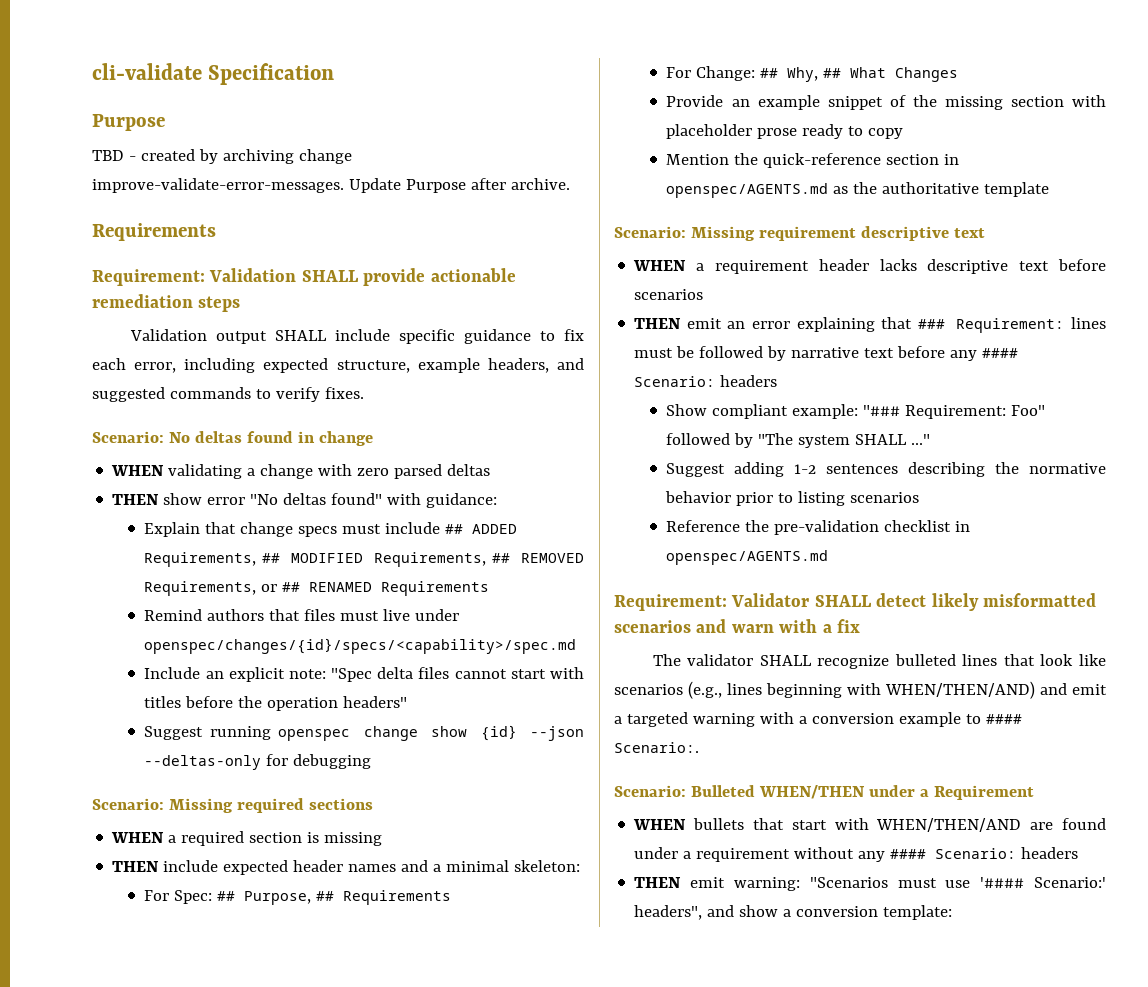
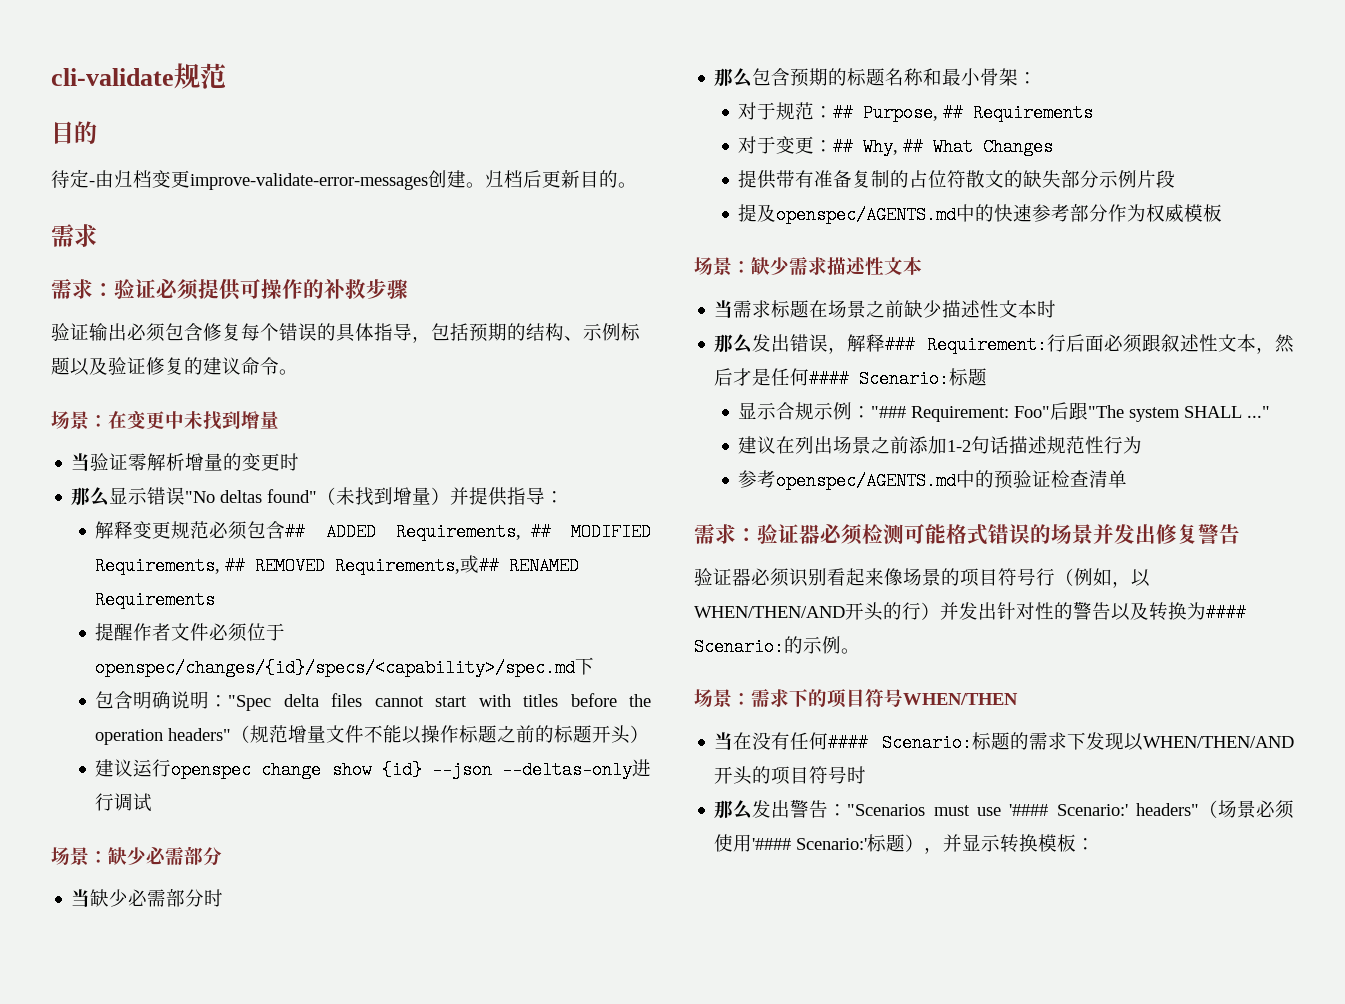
[208,63,335,85] [92,114,165,131] [92,149,352,164] [92,178,570,193] [92,223,216,241] [92,268,516,286] [92,294,241,312] [129,329,585,344] [92,358,584,373] [92,387,364,402] [92,431,373,446] [111,464,491,479] [112,493,498,508] [144,522,441,537] Specification // Purpose // TBD - created by archiving change improve-validate-error-messages. Update Purpose after archive. // Requirements // Requirement: Validation SHALL provide actionable remediation steps // Validation output SHALL include specific guidance to fix each error, including expected structure, example headers, and suggested commands to verify fixes. // Scenario: No deltas found in change // WHEN validating a change with zero parsed deltas // THEN show error "No deltas found" with guidance: // Explain that change specs must include -> [174,63,226,89] [51,121,97,144] [51,169,637,190] [51,224,97,247] [51,278,408,301] [51,323,640,343] [51,357,298,376] [51,410,279,430] [71,453,300,471] [71,487,565,506] [95,521,286,540] 规范 // 目的 // 待定-由归档变更improve-validate-error-messages创建。归档后更新目的。 // 需求 // 需求：验证必须提供可操作的补救步骤 // 验证输出必须包含修复每个错误的具体指导，包括预期的结构、示例标题以及验证修复的建议命令。 // 场景：在变更中未找到增量 // 当验证零解析增量的变更时 // 那么显示错误"No deltas found"（未找到增量）并提供指导： // 解释变更规范必须包含
[261,584,278,592] or -> [460,555,480,573] 或
[144,609,460,621] [144,638,577,654] [144,667,326,682] Remind authors that files must live under openspec/changes/{id}/specs/<capability>/spec.md // Include an explicit note: -> [95,623,286,642] [95,657,595,677] [95,691,229,709] 提醒作者文件必须位于openspec/changes/{id}/specs/<capability>/spec.md下 // 包含明确说明：
[144,726,271,740] // Suggest running -> [231,725,650,744] [95,759,172,777] （规范增量文件不能以操作标题之前的标题开头） // 建议运行
[266,754,372,769] [92,798,373,813] [111,831,383,846] [112,860,581,875] [144,890,213,904] for debugging // Scenario: Missing required sections // WHEN a required section is missing // THEN include expected header names and a minimal skeleton: // For Spec: -> [632,759,651,777] [95,793,153,812] [51,846,222,866] [71,889,224,907] [714,68,1038,87] [738,102,834,120] 进行调试 // 场景：缺少必需部分 // 当缺少必需部分时 // 那么包含预期的标题名称和最小骨架： // 对于规范：
[666,66,756,81] For Change: -> [738,136,834,154] 对于变更：
[666,95,1107,110] [666,124,904,139] [666,153,960,168] [666,182,1050,198] [614,226,985,241] [633,259,1106,274] [634,289,704,300] [634,317,1106,333] [634,346,1019,361] [634,375,778,387] [666,404,859,419] Provide an example snippet of the missing section with placeholder prose ready to copy // Mention the quick-reference section in openspec/AGENTS.md as the authoritative template // Scenario: Missing requirement descriptive text // WHEN a requirement header lacks descriptive text before scenarios // THEN emit an error explaining that ### Requirement: lines must be followed by narrative text before any #### Scenario: headers // Show compliant example: -> [738,170,1176,189] [738,204,1223,224] [694,257,922,276] [714,300,1057,318] [714,334,1294,354] [714,368,988,388] [738,402,872,420] 提供带有准备复制的占位符散文的缺失部分示例片段 // 提及openspec/AGENTS.md中的快速参考部分作为权威模板 // 场景：缺少需求描述性文本 // 当需求标题在场景之前缺少描述性文本时 // 那么发出错误，解释### Requirement:行后面必须跟叙述性文本，然后才是任何#### Scenario:标题 // 显示合规示例：
[666,433,754,448] followed by -> [1050,402,1089,420] 后跟
[666,462,1106,477] [665,491,920,506] [666,520,971,535] [666,550,829,565] [614,593,1096,611] [614,619,860,633] [652,654,1106,669] [614,681,1107,699] [614,712,1022,727] [614,742,699,753] [614,785,1034,800] [633,818,1106,832] [634,847,1079,862] [634,877,800,891] Suggest adding 1-2 sentences describing the normative behavior prior to listing scenarios // Reference the pre-validation checklist in openspec/AGENTS.md // Requirement: Validator SHALL detect likely misformatted scenarios and warn with a fix // The validator SHALL recognize bulleted lines that look like scenarios (e.g., lines beginning with WHEN/THEN/AND) and emit a targeted warning with a conversion example to #### Scenario:. // Scenario: Bulleted WHEN/THEN under a Requirement // WHEN bullets that start with WHEN/THEN/AND are found under a requirement without any #### Scenario: headers // THEN emit warning: -> [738,436,1143,454] [738,470,1128,490] [694,523,1240,545] [694,568,1150,588] [694,601,1246,622] [694,636,860,656] [694,689,1018,708] [714,732,1294,752] [714,766,867,785] [714,799,848,819] 建议在列出场景之前添加1-2句话描述规范性行为 // 参考openspec/AGENTS.md中的预验证检查清单 // 需求：验证器必须检测可能格式错误的场景并发出修复警告 // 验证器必须识别看起来像场景的项目符号行（例如，以WHEN/THEN/AND开头的行）并发出针对性的警告以及转换为#### Scenario:的示例。 // 场景：需求下的项目符号WHEN/THEN // 当在没有任何#### Scenario:标题的需求下发现以WHEN/THEN/AND开头的项目符号时 // 那么发出警告：
[634,905,953,920] headers", and show a conversion template: -> [1136,800,1294,819] [714,834,1096,854] headers"（场景必须使用'#### Scenario:'标题），并显示转换模板：

